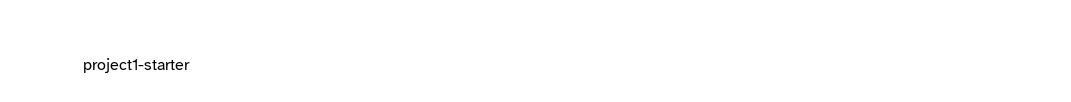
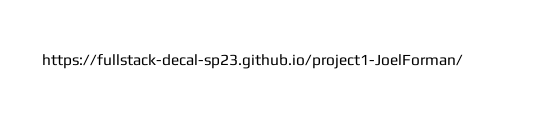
[83,58,190,73] project1-starter -> [42,54,463,69] https://fullstack-decal-sp23.github.io/project1-JoelForman/

